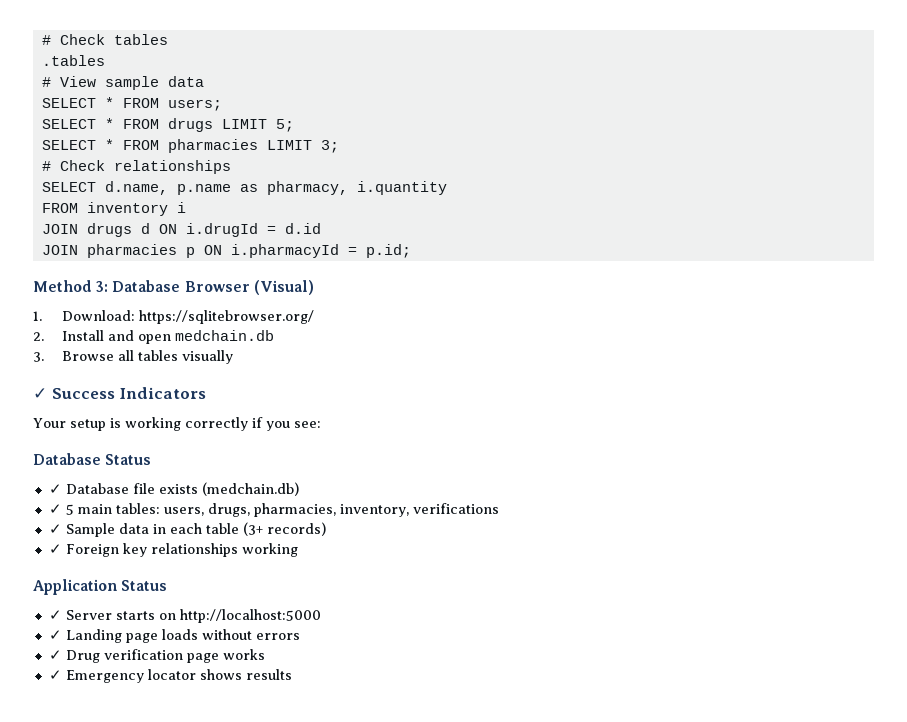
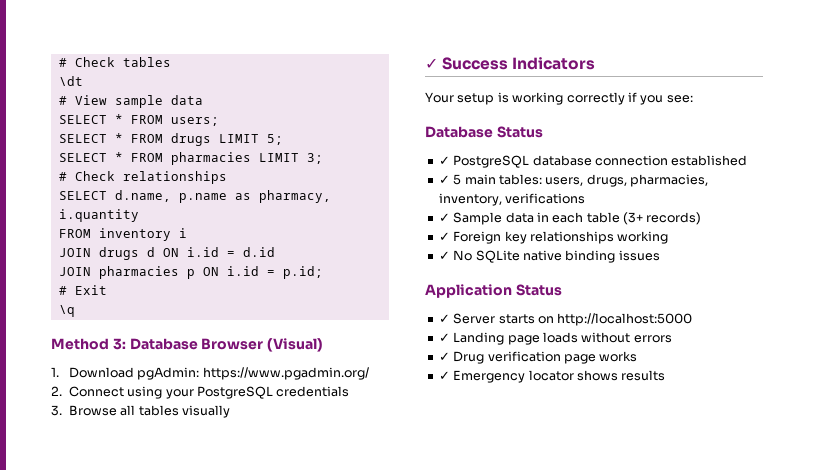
[41,55,105,66] .tables -> [58,76,83,86] \dt
[185,223,258,237] i.drugId -> [186,247,219,257] i.id
[230,244,339,258] i.pharmacyId -> [226,266,259,276] i.id
(411, 251) none -> [58,285,107,295] [58,305,75,317] // # Exit // \q
[61,310,314,324] [33,330,274,344] Download: https://sqlitebrowser.org/ // 2. Install and open medchain.db -> [68,367,369,380] [51,386,350,399] Download pgAdmin: https://www.pgadmin.org/ // 2. Connect using your PostgreSQL credentials
[65,482,299,496] Database file exists (medchain.db) -> [453,155,748,168] PostgreSQL database connection established
(298, 550) none -> [438,250,660,263] // ✓ No SQLite native binding issues

